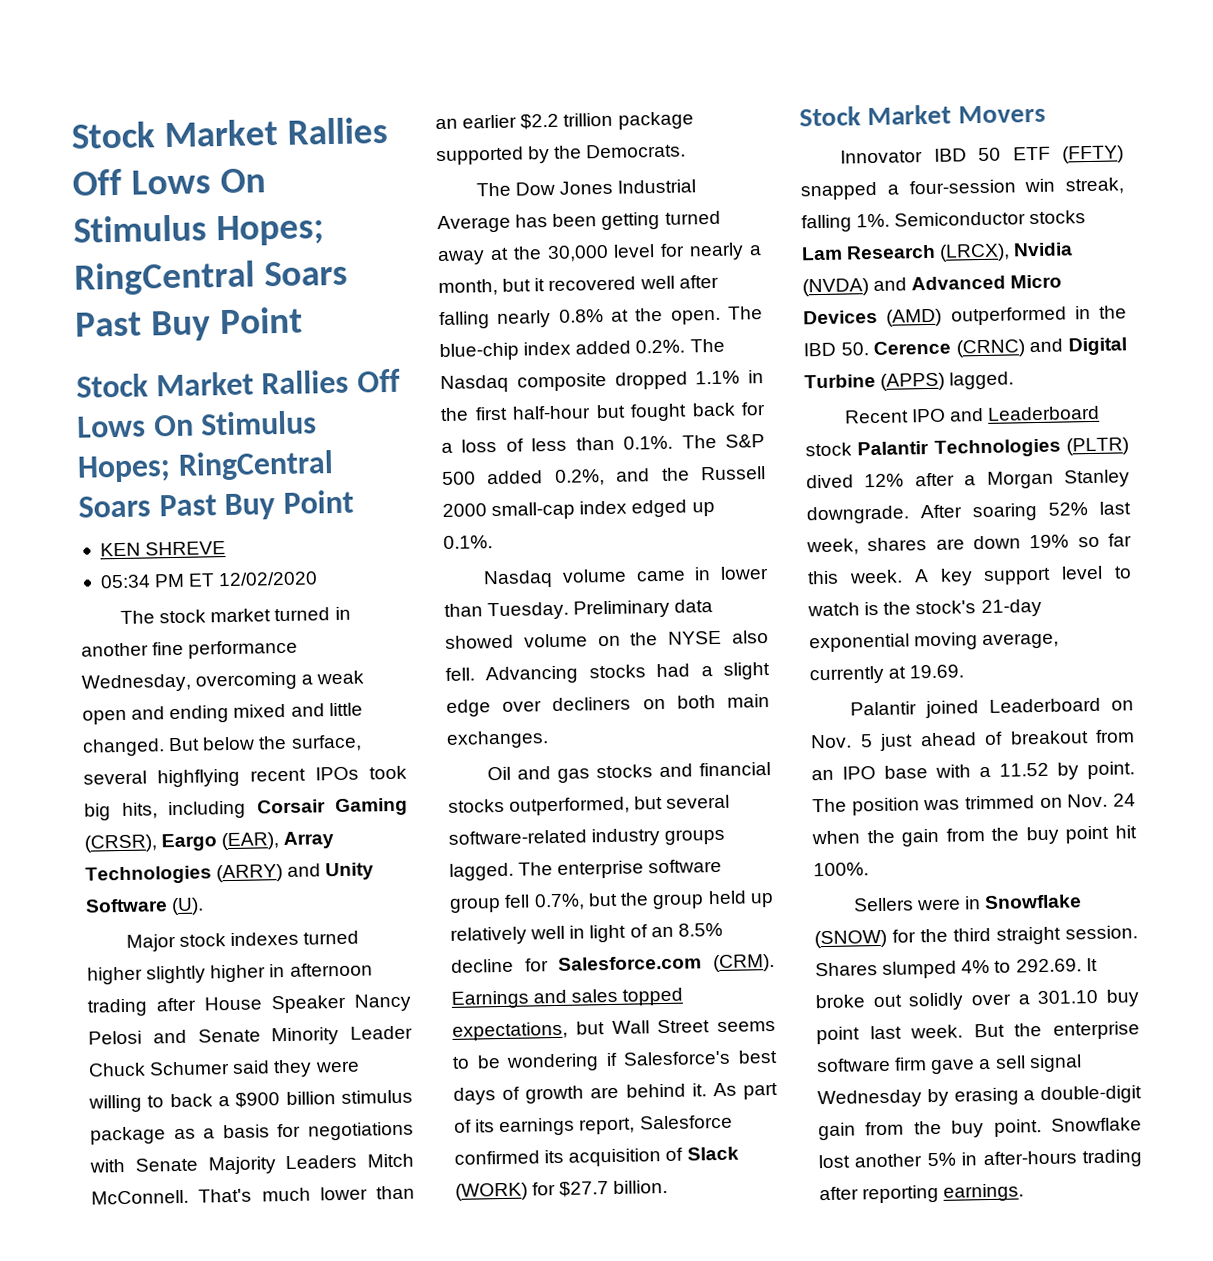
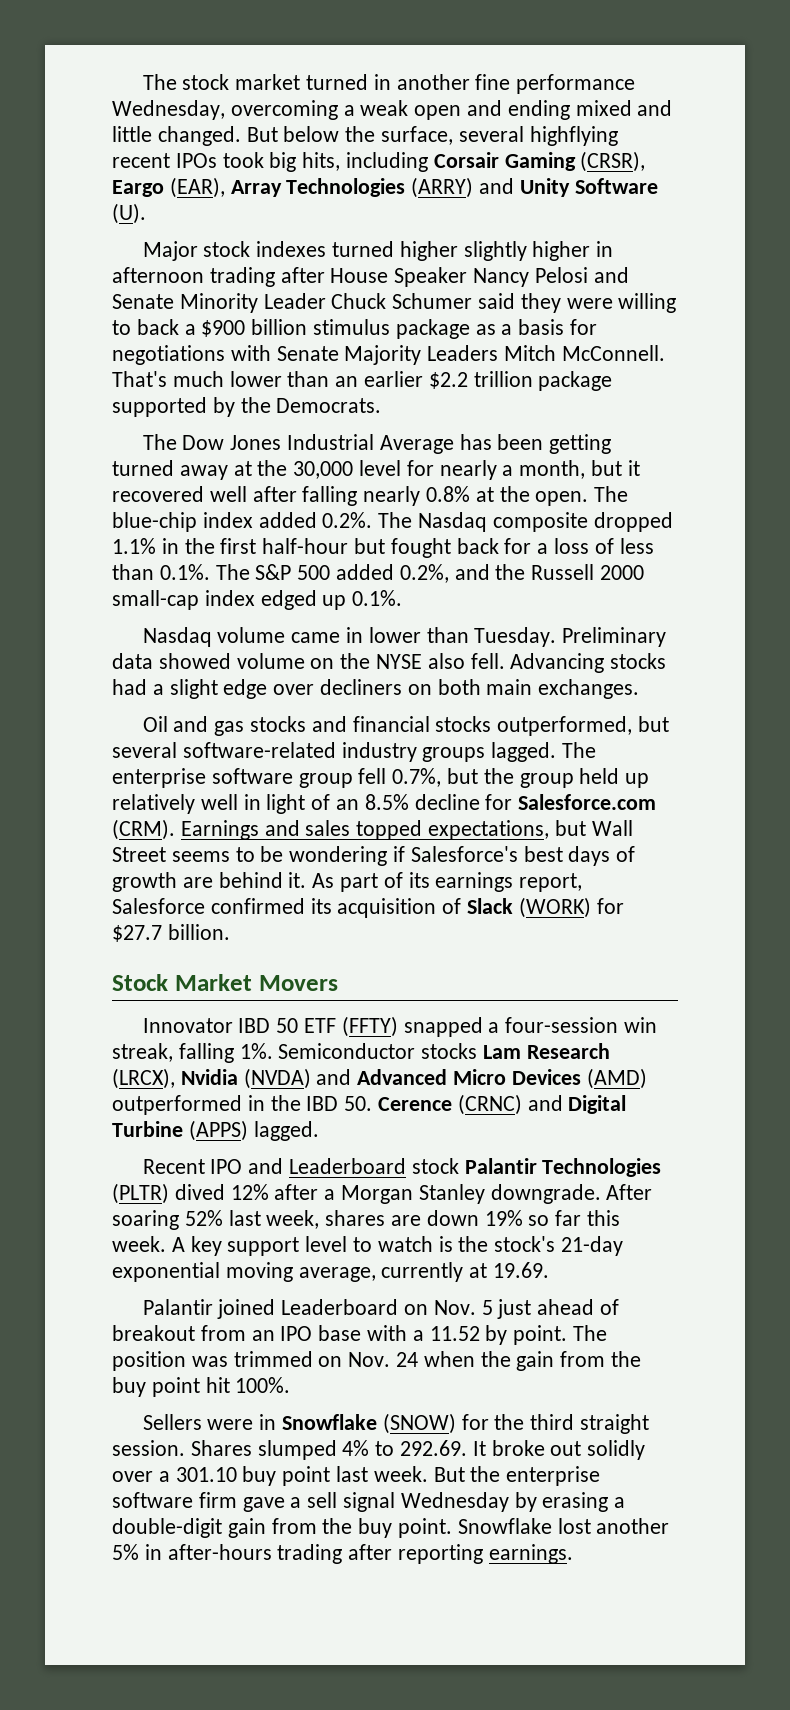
[71,116,388,149] [72,168,266,196] [73,214,324,247] [74,260,348,296] [75,306,303,342] [76,368,401,398] [76,410,318,438] [77,450,334,483] [78,489,354,521] [99,541,227,557] [99,571,319,589] Stock Market Rallies Off Lows On Stimulus Hopes; RingCentral Soars Past Buy Point // Stock Market Rallies Off Lows On Stimulus Hopes; RingCentral Soars Past Buy Point // KEN SHREVE // 05:34 PM ET 12/02/2020 // -> (142, 82) none

